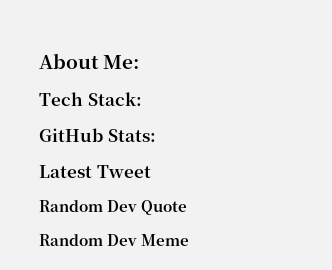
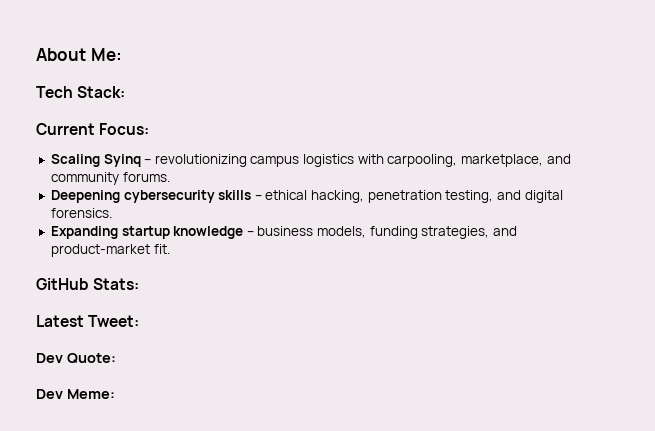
[39,128,156,142] [39,165,151,178] [39,200,188,215] [39,234,190,246] GitHub Stats: // Latest Tweet // Random Dev Quote // Random Dev Meme -> [36,123,150,135] [50,154,571,167] [50,172,170,185] [50,190,563,203] [50,208,112,218] [50,226,518,239] [50,244,170,257] [36,278,140,290] [36,315,140,327] [36,353,116,364] [36,389,115,399] Current Focus: // Scaling Syinq – revolutionizing campus logistics with carpooling, marketplace, and community forums. // Deepening cybersecurity skills – ethical hacking, penetration testing, and digital forensics. // Expanding startup knowledge – business models, funding strategies, and product-market fit. // GitHub Stats: // Latest Tweet: // Dev Quote: // Dev Meme:

